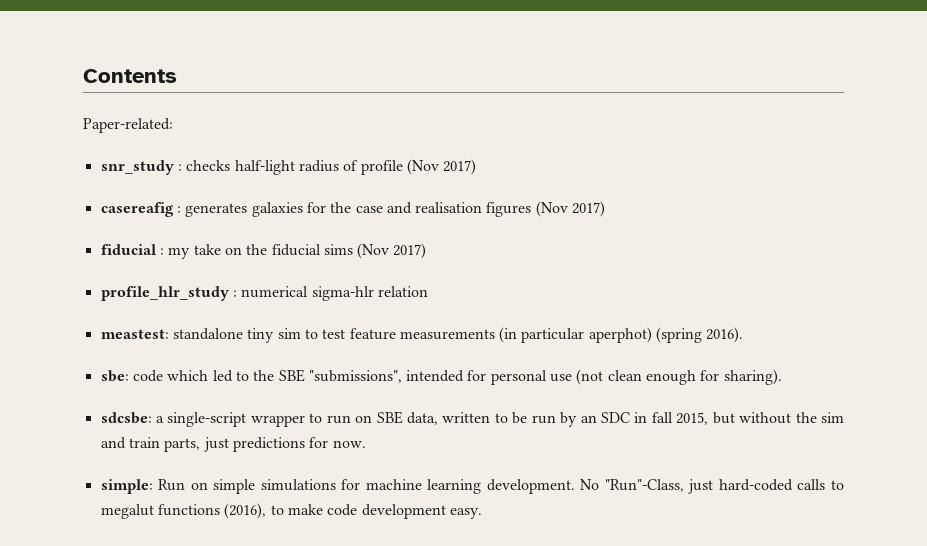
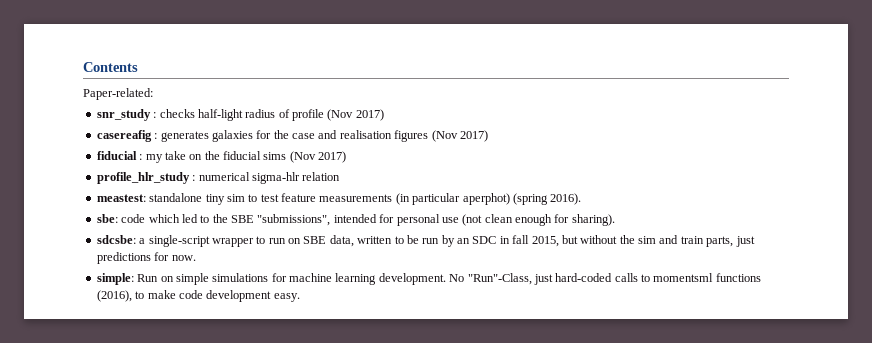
[100,504,154,519] megalut -> [653,273,714,282] momentsml

